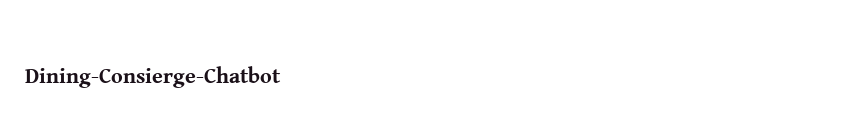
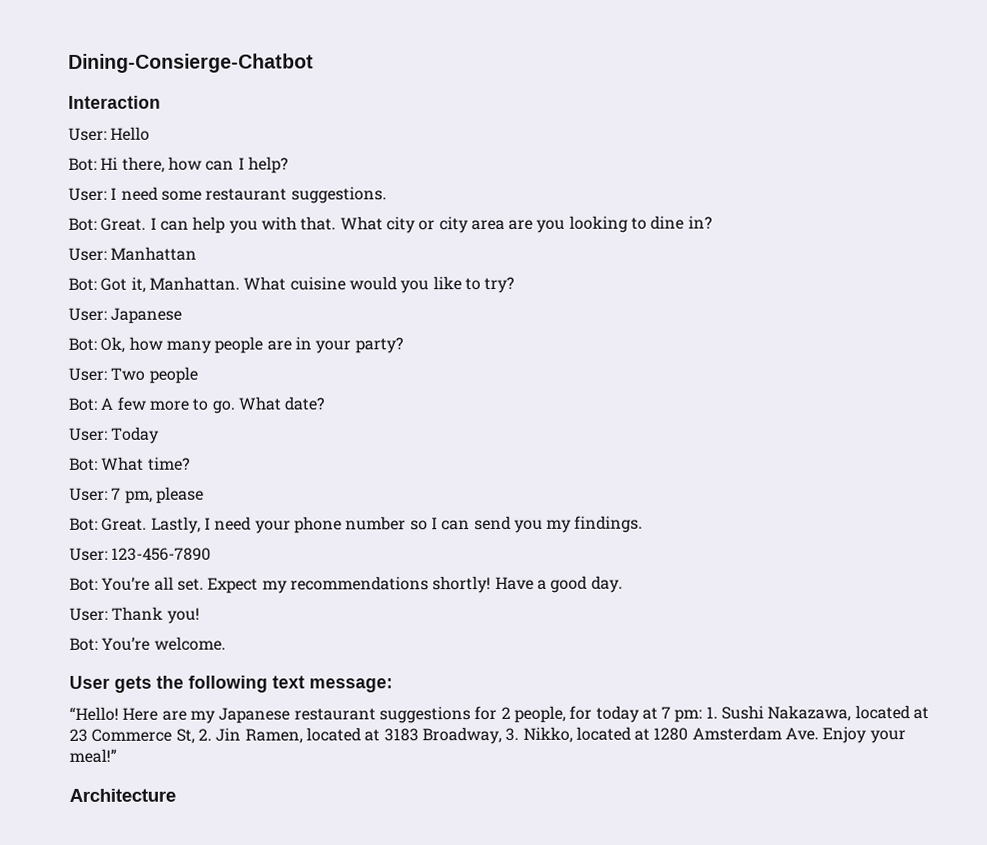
(281, 77) none -> [68,95,161,109] [68,126,151,141] [68,156,288,174] [68,186,387,204] [68,215,712,234] [68,246,198,261] [68,276,515,294] [68,307,183,324] [68,336,403,354] [68,366,198,384] [68,396,325,414] [69,426,161,444] [69,456,190,471] [69,486,204,504] [69,515,644,534] [69,547,212,561] [69,575,623,594] [69,606,200,624] [69,636,226,651] [69,675,393,693] [69,705,930,724] [69,726,906,745] [69,748,117,763] [69,788,176,802] // Interaction // User: Hello // Bot: Hi there, how can I help? // User: I need some restaurant suggestions. // Bot: Great. I can help you with that. What city or city area are you looking to dine in? // User: Manhattan // Bot: Got it, Manhattan. What cuisine would you like to try? // User: Japanese // Bot: Ok, how many people are in your party? // User: Two people // Bot: A few more to go. What date? // User: Today // Bot: What time? // User: 7 pm, please // Bot: Great. Lastly, I need your phone number so I can send you my findings. // User: 123-456-7890 // Bot: You’re all set. Expect my recommendations shortly! Have a good day. // User: Thank you! // Bot: You’re welcome. // User gets the following text message: // “Hello! Here are my Japanese restaurant suggestions for 2 people, for today at 7 pm: 1. Sushi Nakazawa, located at 23 Commerce St, 2. Jin Ramen, located at 3183 Broadway, 3. Nikko, located at 1280 Amsterdam Ave. Enjoy your meal!” // Architecture

